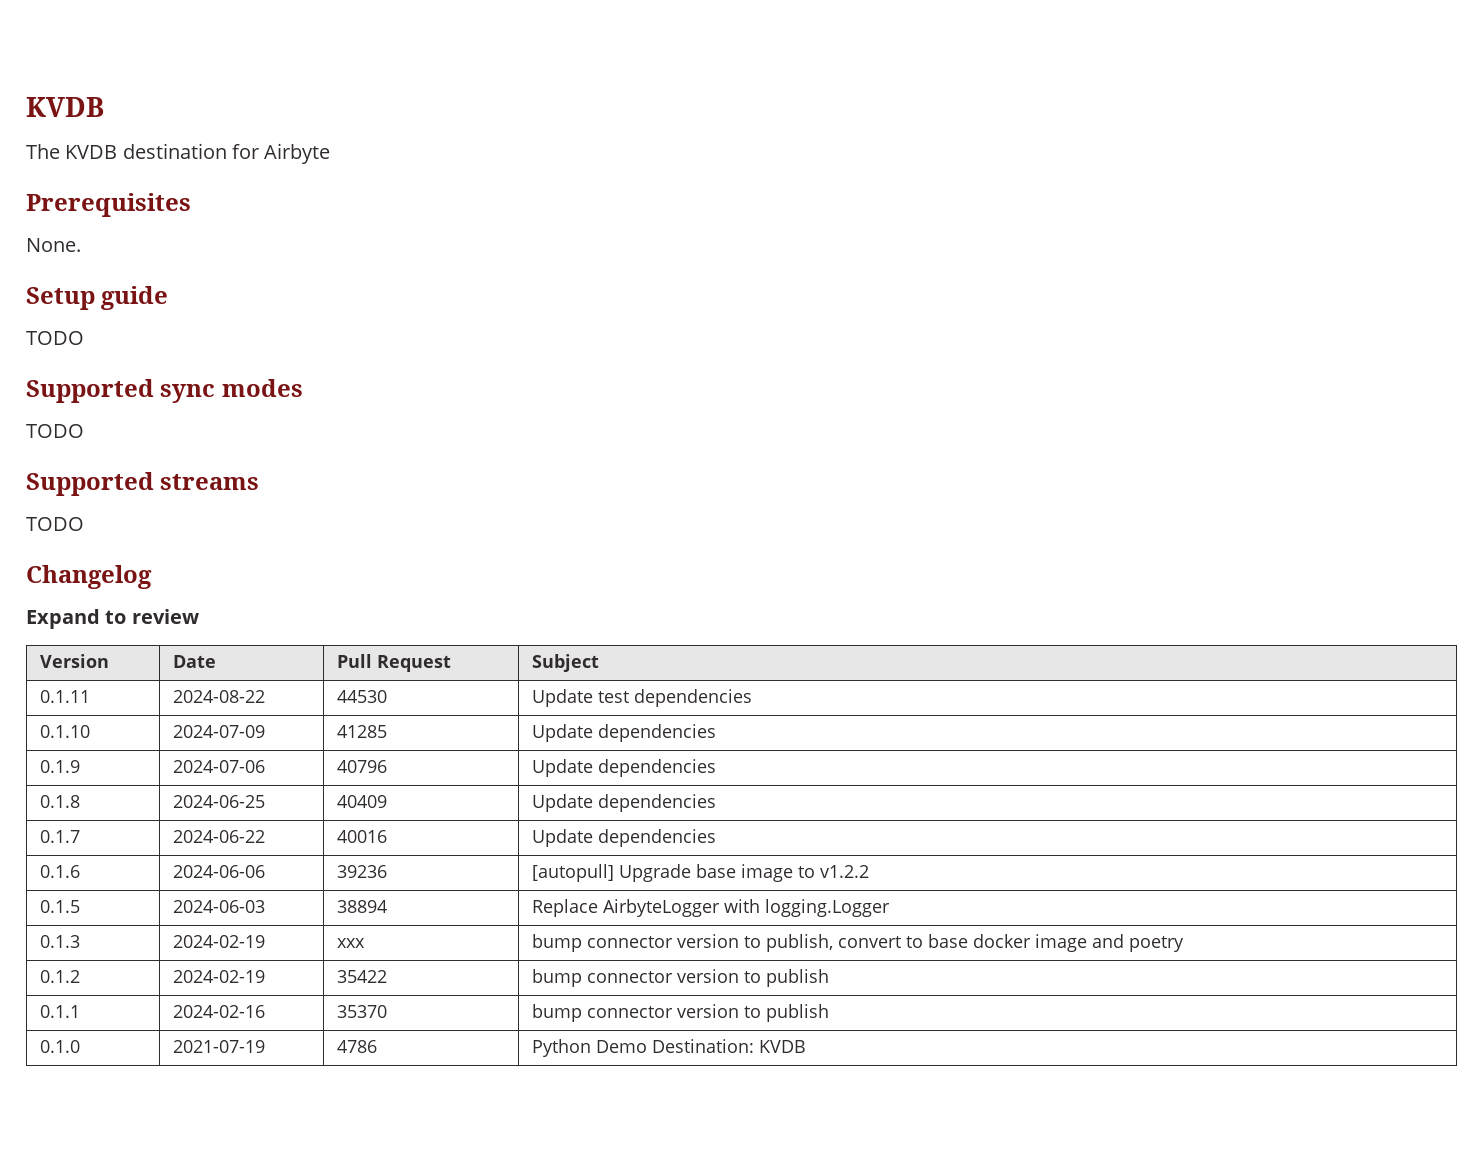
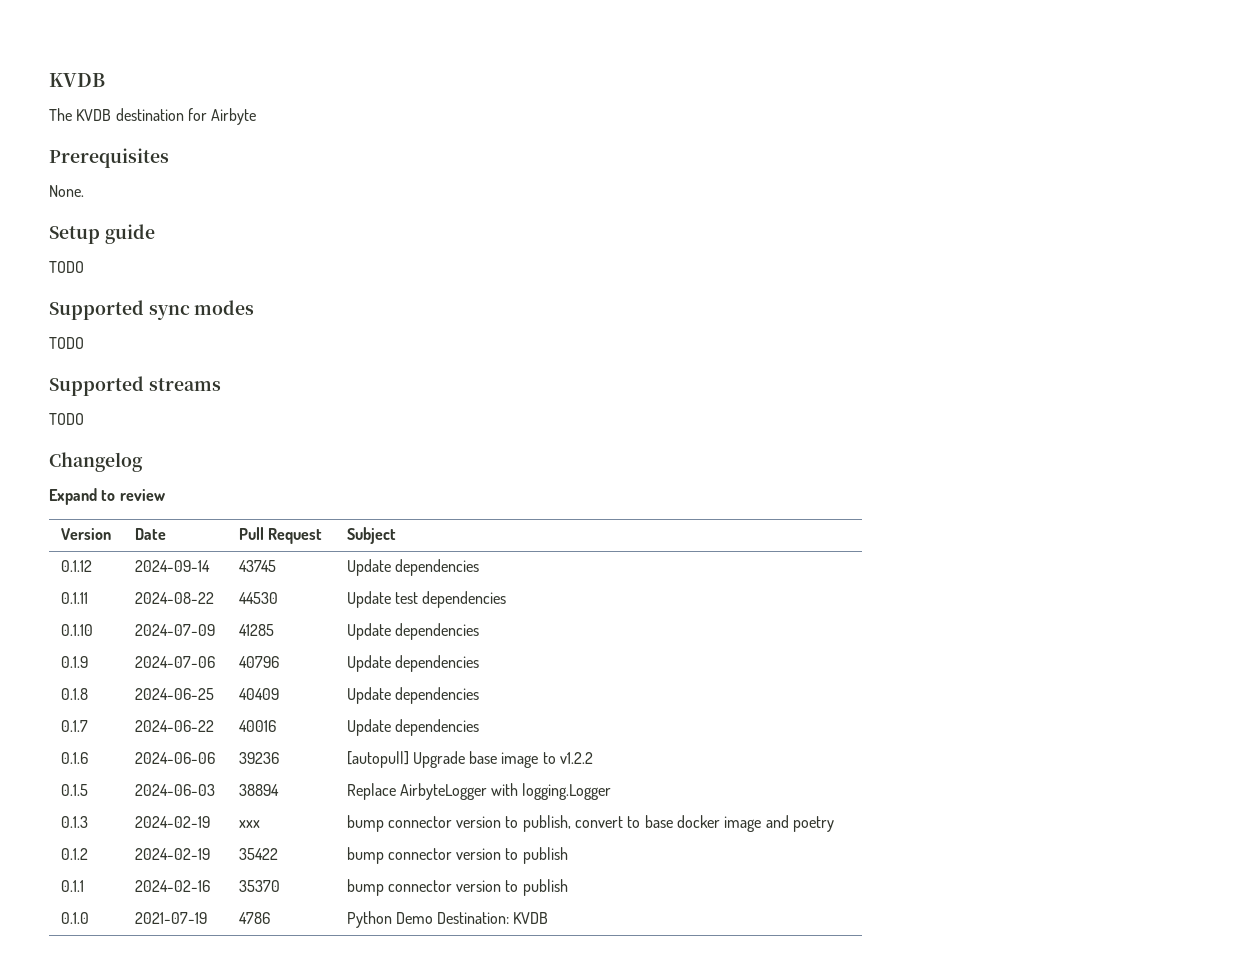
(600, 663) none -> [60,560,92,572] [134,560,210,572] [238,560,277,572] [346,559,479,576] // 0.1.12 | 2024-09-14 | 43745 | Update dependencies

